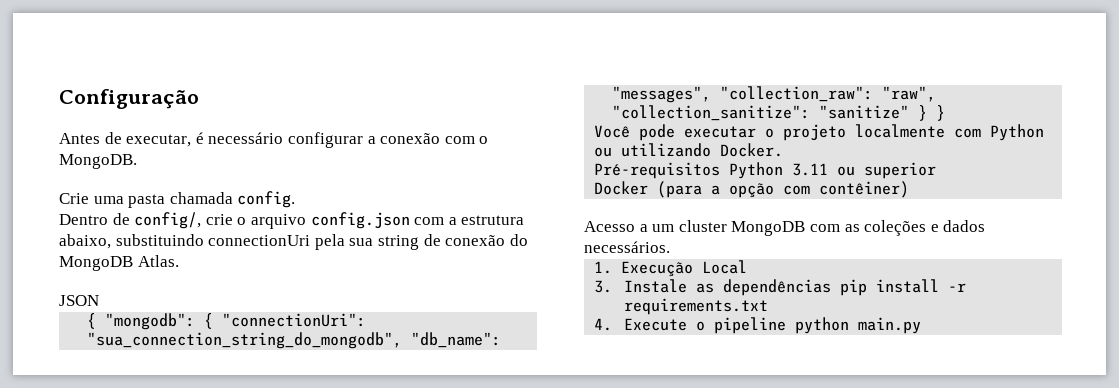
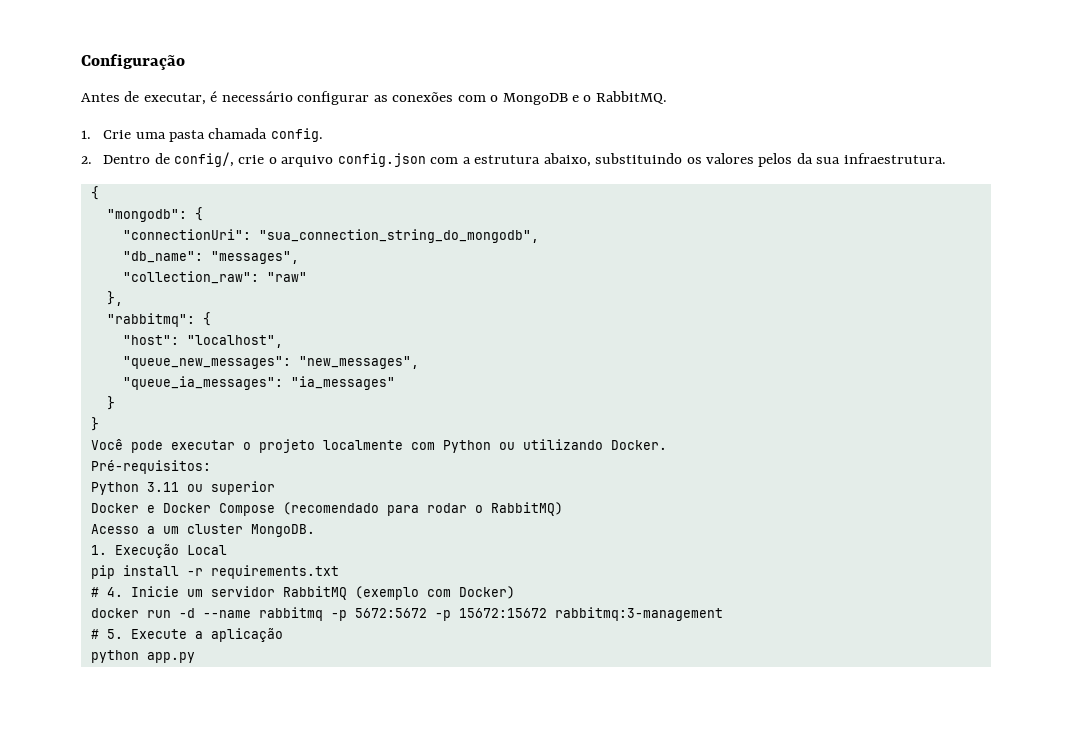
[367,133,489,144] [59,154,137,169] a conexão com o MongoDB. // -> [373,91,667,105] [81,130,91,139] as conexões com o MongoDB e o RabbitMQ. // 1.
(296, 199) none -> [81,156,92,164] 2.
[208,234,528,250] [59,255,179,271] [59,295,99,306] [87,313,97,329] connectionUri pela sua string de conexão do MongoDB Atlas. // JSON // { -> [686,153,946,167] [90,186,99,200] os valores pelos da sua infraestrutura. // { //
(214, 321) none -> (203, 214) //
(403, 340) none -> (539, 236) //
[720,86,937,102] [612,105,928,121] "collection_raw": "raw", "collection_sanitize": "sanitize" } -> [122,271,307,284] [106,291,123,306] [106,312,211,327] [122,335,283,348] [122,356,419,369] [122,376,395,390] [106,396,115,410] // "collection_raw": "raw" // }, // "rabbitmq": { // "host": "localhost", // "queue_new_messages": "new_messages", // "queue_ia_messages": "ia_messages" // } //
[594,162,721,179] Pré-requisitos -> [90,460,211,474] Pré-requisitos: //
[657,181,910,198] [584,220,986,236] [584,241,670,253] (para a opção com contêiner) // Acesso a um cluster MongoDB com as coleções e dados necessários. -> [146,502,563,516] [90,524,315,537] e Docker Compose (recomendado para rodar o RabbitMQ) // Acesso a um cluster MongoDB.
[594,279,831,296] 3. Instale as dependências -> (227, 550) none
[594,317,921,334] 4. Execute o pipeline python main.py -> [90,586,515,600] [90,607,723,621] [90,628,283,642] [90,650,195,663] # 4. Inicie um servidor RabbitMQ (exemplo com Docker) // docker run -d --name rabbitmq -p 5672:5672 -p 15672:15672 rabbitmq:3-management // # 5. Execute a aplicação // python app.py

